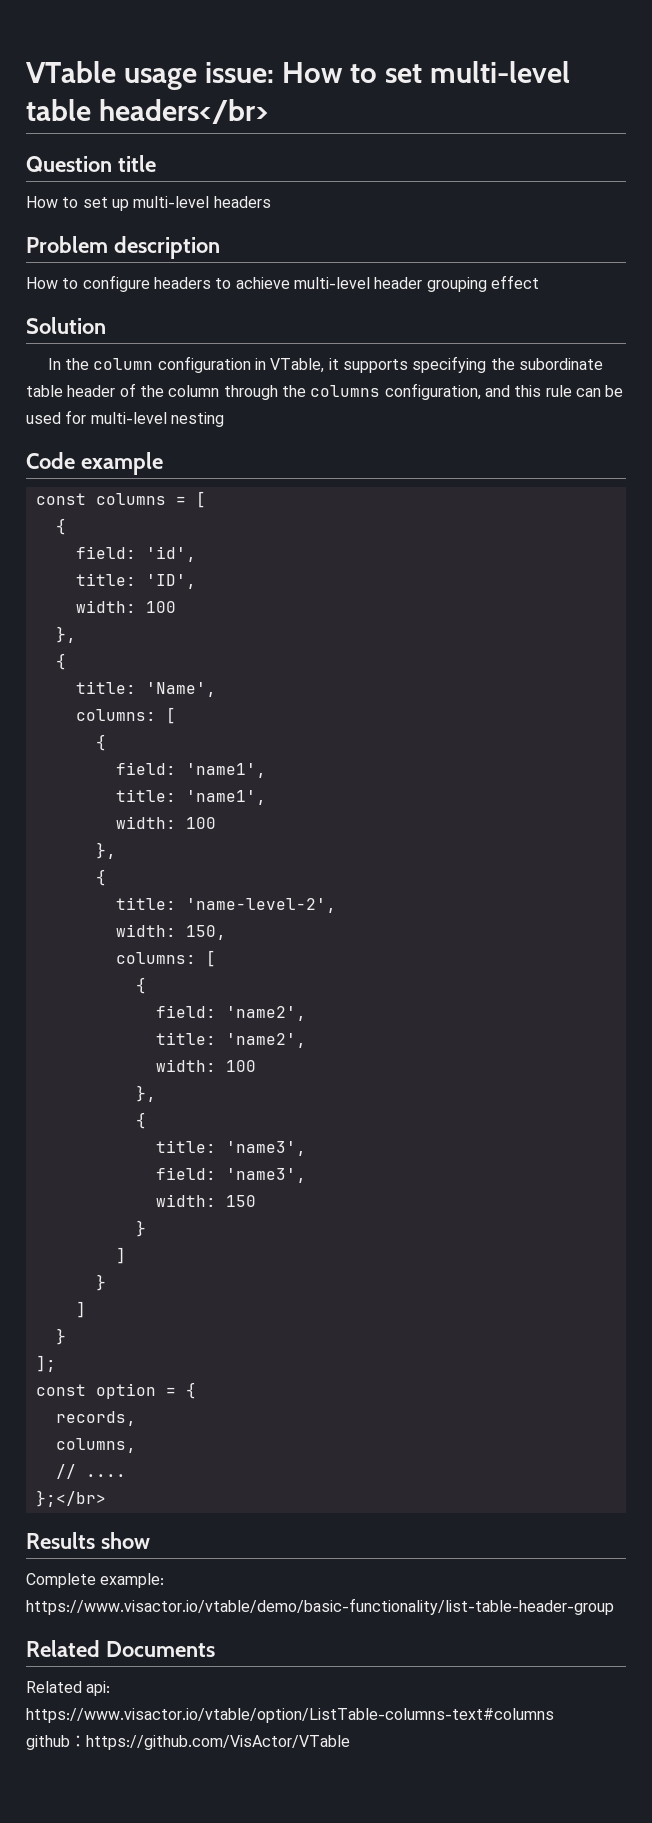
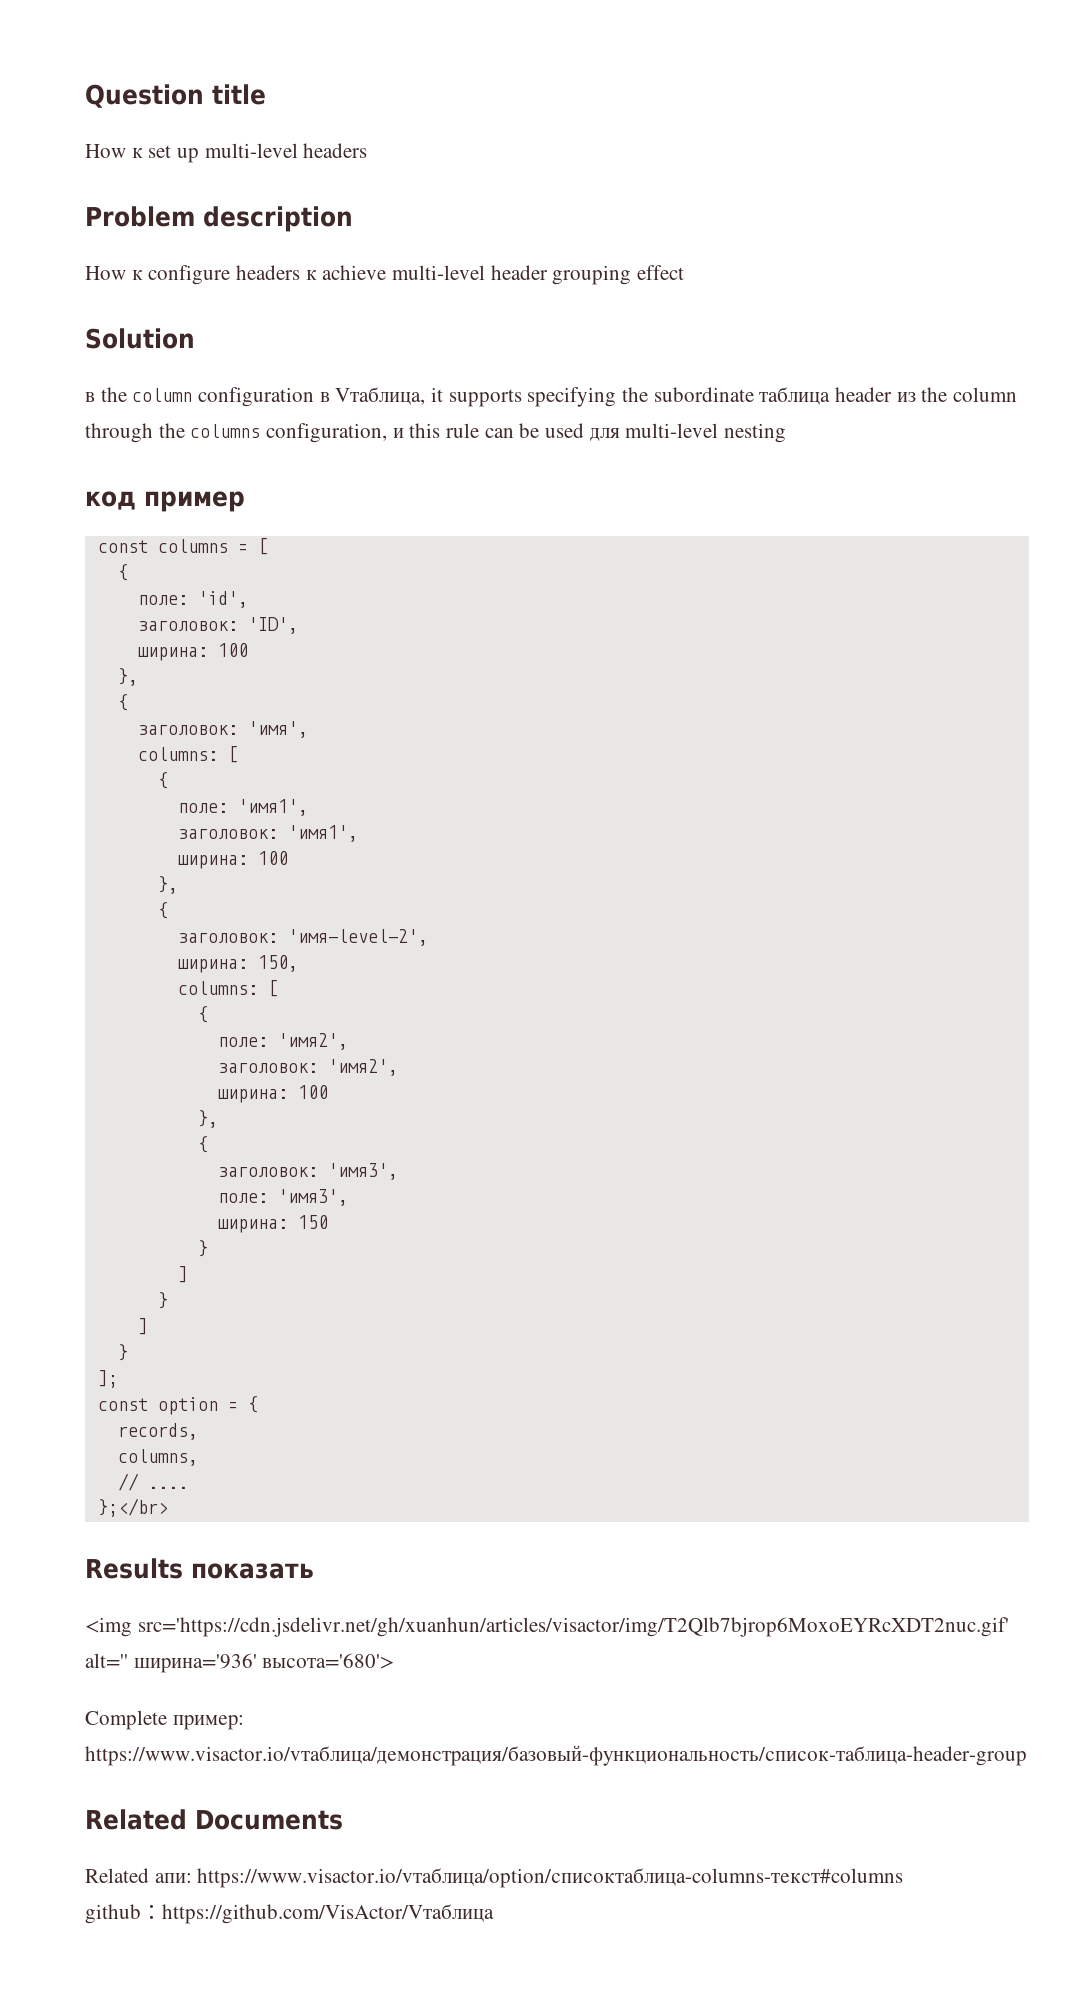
[26,61,570,90] [26,99,268,124] VTable usage issue: How to set multi-level table headers</br> // -> (85, 96) none
[62,197,79,208] to -> [131,148,143,158] к
[62,278,79,289] to -> [131,270,143,280] к
[215,278,232,289] to -> [305,270,317,280] к
[47,358,61,370] In -> [85,392,95,402] в
[254,358,325,373] in VTable, -> [319,387,426,405] в Vтаблица,
[26,383,136,397] table header of -> [759,387,916,405] таблица header из
[484,385,510,397] and -> [392,428,404,438] и
[65,410,87,424] for -> [589,428,620,441] для
[26,452,163,475] Code example -> [85,491,245,512] код пример
[75,546,136,559] field: -> [137,595,188,605] поле:
[75,573,136,586] title: -> [137,621,238,631] заголовок:
[75,600,176,613] [55,626,76,643] [55,653,66,670] [75,681,216,697] [75,707,176,724] [95,734,106,751] [115,762,266,778] [115,789,266,805] [115,816,216,829] [95,842,116,859] [95,869,106,886] [115,897,336,913] [115,924,176,937] width: 100 // }, // { // title: 'Name', // columns: [ // { // field: 'name1', // title: 'name1', // width: 100 // }, // { // title: 'name-level-2', // width: -> [137,643,248,661] [117,668,138,686] [117,694,128,711] [137,721,308,738] [137,746,238,763] [157,772,168,789] [177,799,308,816] [177,825,358,842] [177,851,288,869] [157,876,178,894] [157,902,168,919] [177,929,428,946] [177,959,248,973] ширина: 100 // }, // { // заголовок: 'имя', // columns: [ // { // поле: 'имя1', // заголовок: 'имя1', // ширина: 100 // }, // { // заголовок: 'имя-level-2', // ширина:
[155,1005,306,1021] [155,1032,306,1048] [155,1059,256,1072] [135,1085,156,1102] [135,1112,146,1129] [155,1140,306,1156] [155,1167,306,1183] [155,1194,216,1207] field: 'name2', // title: 'name2', // width: 100 // }, // { // title: 'name3', // field: 'name3', // width: -> [217,1033,348,1050] [217,1059,398,1076] [217,1085,328,1103] [197,1110,218,1128] [197,1136,208,1153] [217,1163,398,1180] [217,1189,348,1206] [217,1219,288,1233] поле: 'имя2', // заголовок: 'имя2', // ширина: 100 // }, // { // заголовок: 'имя3', // поле: 'имя3', // ширина:
[100,1532,150,1549] show -> [191,1563,314,1579] [85,1617,1009,1637] [85,1653,395,1673] показать // <img src='https://cdn.jsdelivr.net/gh/xuanhun/articles/visactor/img/T2Qlb7bjrop6MoxoEYRcXDT2nuc.gif' alt='' ширина='936' высота='680'>
[100,1573,165,1588] [26,1598,614,1615] example: https://www.visactor.io/vtable/demo/basic-functionality/list-table-header-group -> [172,1715,244,1730] [85,1745,1027,1766] пример: https://www.visactor.io/vтаблица/демонстрация/базовый-функциональность/список-таблица-header-group
[86,1681,111,1696] [26,1708,554,1723] api: https://www.visactor.io/vtable/option/ListTable-columns-text#columns -> [154,1868,904,1888] апи: https://www.visactor.io/vтаблица/option/списоктаблица-columns-текст#columns
[86,1735,350,1750] https://github.com/VisActor/VTable -> [162,1904,494,1924] https://github.com/VisActor/Vтаблица

